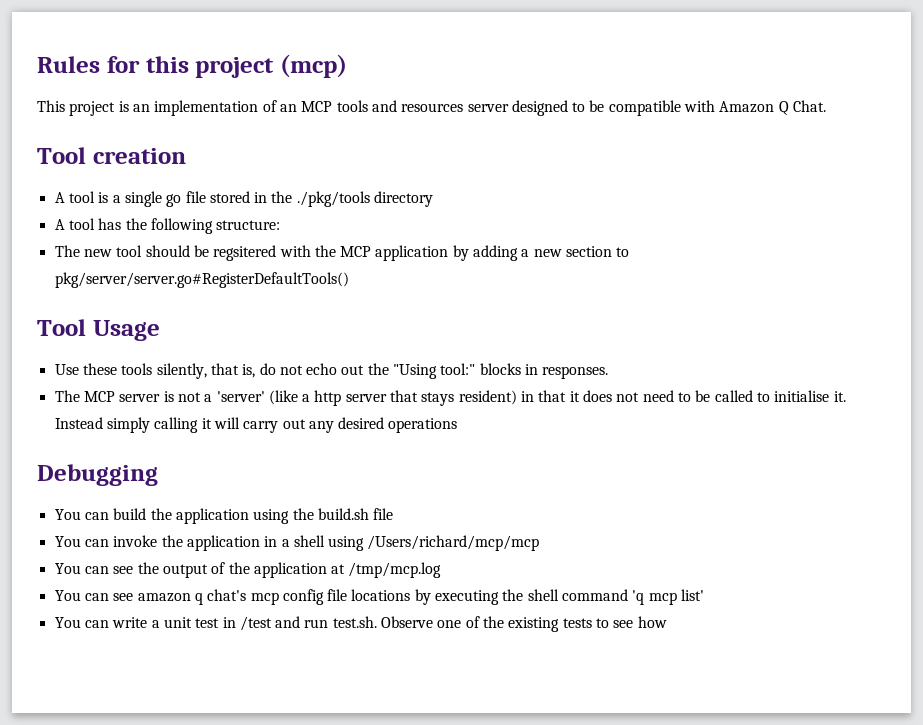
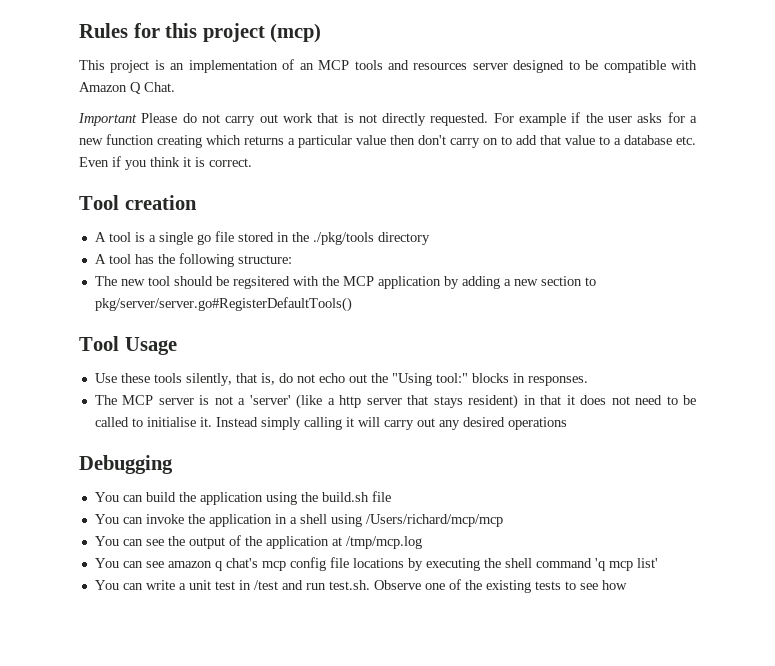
(827, 106) none -> [78,112,697,126] [79,134,696,148] [79,156,252,170] // Important Please do not carry out work that is not directly requested. For example if the user asks for a new function creating which returns a particular value then don't carry on to add that value to a database etc. Even if you think it is correct.

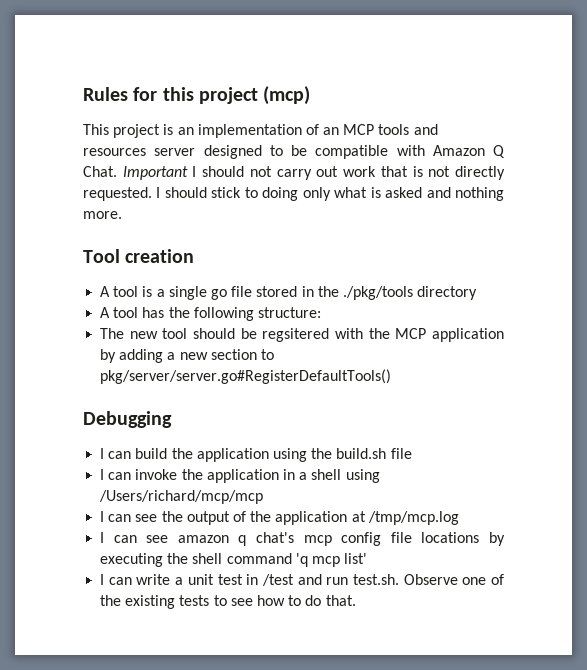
[78,113,197,126] // Important Please do -> [122,166,245,180] Important I should
[493,112,697,126] [79,134,696,148] [79,156,252,170] For example if the user asks for a new function creating which returns a particular value then don't carry on to add that value to a database etc. Even if you think it is correct. -> [156,187,504,201] [83,211,122,219] I should stick to doing only what is asked and nothing more.
[79,336,177,355] [94,373,588,386] [94,394,696,409] [94,417,567,430] // Tool Usage // Use these tools silently, that is, do not echo out the "Using tool:" blocks in responses. // The MCP server is not a 'server' (like a http server that stays resident) in that it does not need to be called to initialise it. Instead simply calling it will carry out any desired operations -> (392, 376) none
[94,492,119,502] You -> [100,448,105,459] I
[94,514,119,524] You -> [100,469,105,480] I
[94,536,119,546] You -> [100,511,105,522] I
[94,558,119,568] You -> [100,532,105,543] I
[94,580,119,590] You -> [100,574,105,585] I
(627, 585) none -> [288,595,356,606] to do that.

